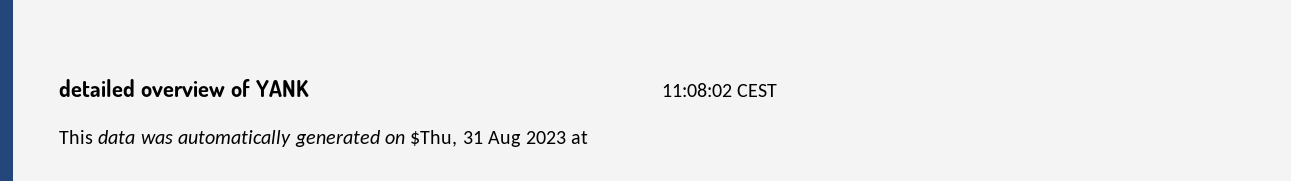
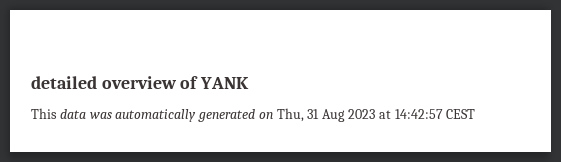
[410,130,458,147] $Thu, -> [276,108,304,122] Thu,
[662,83,732,97] 11:08:02 -> [394,109,443,119] 14:42:57

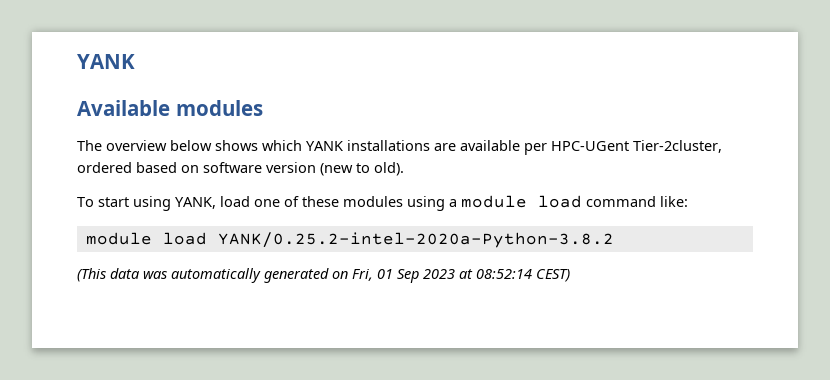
[31,76,250,89] [31,108,57,119] detailed overview of YANK // This -> [77,54,135,69] [77,100,263,116] [77,140,722,155] [77,162,404,176] [77,195,688,211] [85,232,614,248] [77,268,106,282] YANK // Available modules // The overview below shows which YANK installations are available per HPC-UGent Tier-2cluster, ordered based on software version (new to old). // To start using YANK, load one of these modules using a module load command like: // module load YANK/0.25.2-intel-2020a-Python-3.8.2 // (This
[276,108,476,122] Thu, 31 Aug 2023 at 14:42:57 CEST -> [352,269,570,283] Fri, 01 Sep 2023 at 08:52:14 CEST)

